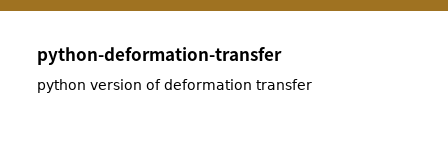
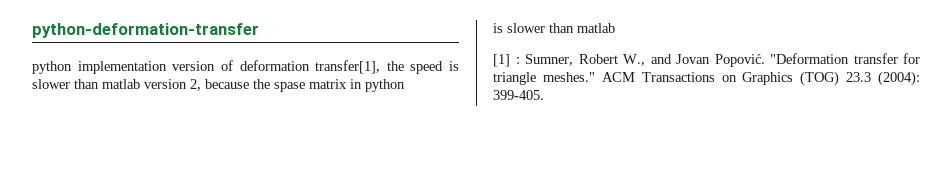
(86, 86) none -> [77,61,167,74] implementation
[256,79,312,90] transfer -> [315,60,459,74] [32,79,405,92] [493,23,615,33] [493,53,920,67] [493,71,920,86] [493,90,544,100] transfer[1], the speed is slower than matlab version 2, because the spase matrix in python // is slower than matlab // [1] : Sumner, Robert W., and Jovan Popović. "Deformation transfer for triangle meshes." ACM Transactions on Graphics (TOG) 23.3 (2004): 399-405.

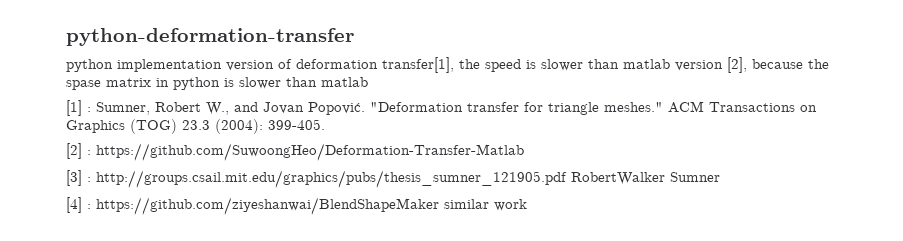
[190,79,201,91] 2, -> [727,57,747,73] [2],
(405, 85) // -> (220, 83) none
(544, 95) none -> [66,143,524,161] [66,170,720,188] [66,197,527,215] // [2] : https://github.com/SuwoongHeo/Deformation-Transfer-Matlab // [3] : http://groups.csail.mit.edu/graphics/pubs/thesis_sumner_121905.pdf RobertWalker Sumner // [4] : https://github.com/ziyeshanwai/BlendShapeMaker similar work

